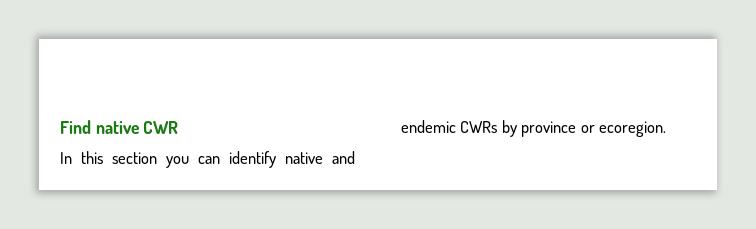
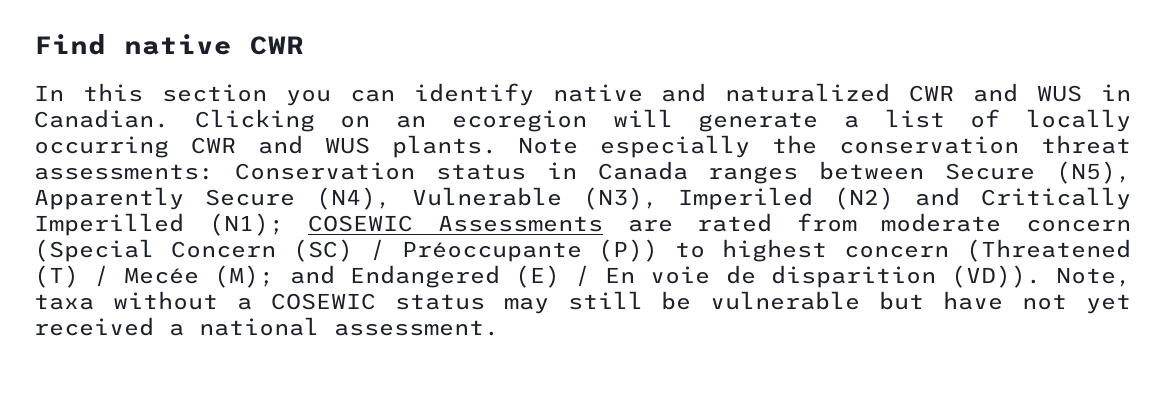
[401,120,667,137] endemic CWRs by province or ecoregion. -> [725,83,1131,102] [34,109,1132,132] [34,135,1132,158] [34,161,1131,184] [34,187,1131,210] [34,213,1131,236] [34,239,1132,262] [34,265,1132,288] [34,291,1131,314] [34,317,499,336] naturalized CWR and WUS in Canadian. Clicking on an ecoregion will generate a list of locally occurring CWR and WUS plants. Note especially the conservation threat assessments: Conservation status in Canada ranges between Secure (N5), Apparently Secure (N4), Vulnerable (N3), Imperiled (N2) and Critically Imperilled (N1); COSEWIC Assessments are rated from moderate concern (Special Concern (SC) / Préoccupante (P)) to highest concern (Threatened (T) / Mecée (M); and Endangered (E) / En voie de disparition (VD)). Note, taxa without a COSEWIC status may still be vulnerable but have not yet received a national assessment.

